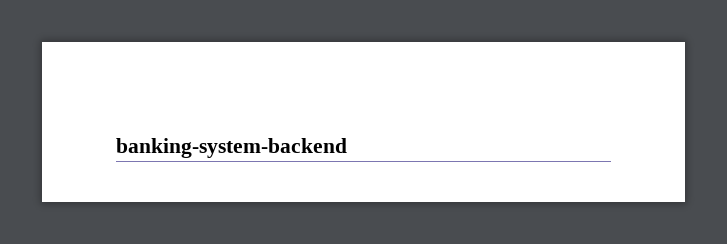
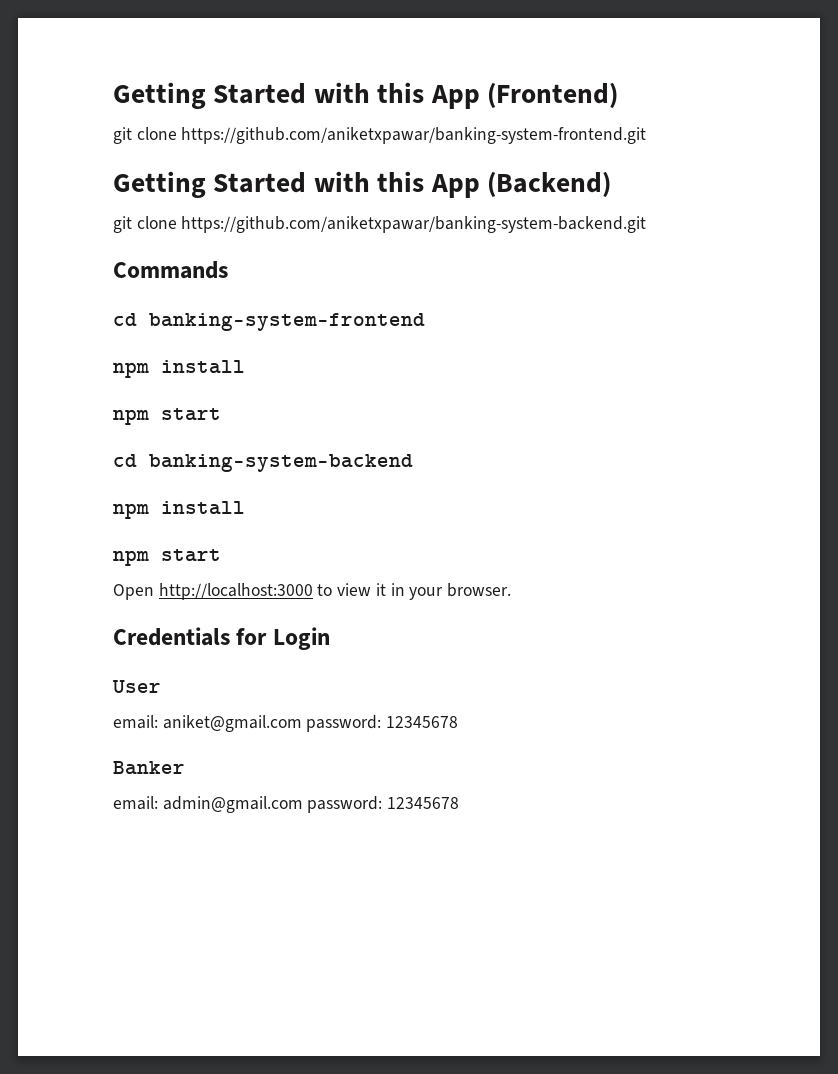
[116,138,347,158] banking-system-backend -> [113,82,619,109] [113,127,647,144] [113,171,612,198] [113,216,647,233] [113,261,228,279] [113,313,425,331] [113,360,245,378] [113,408,221,425] [113,454,413,472] [113,501,245,519] [113,549,221,566] [113,583,512,600] [113,627,330,650] [112,680,161,693] [113,715,459,732] [113,761,185,775] [113,796,460,813] Getting Started with this App (Frontend) // git clone https://github.com/aniketxpawar/banking-system-frontend.git // Getting Started with this App (Backend) // git clone https://github.com/aniketxpawar/banking-system-backend.git // Commands // cd banking-system-frontend // npm install // npm start // cd banking-system-backend // npm install // npm start // Open http://localhost:3000 to view it in your browser. // Credentials for Login // User // email: aniket@gmail.com password: 12345678 // Banker // email: admin@gmail.com password: 12345678

